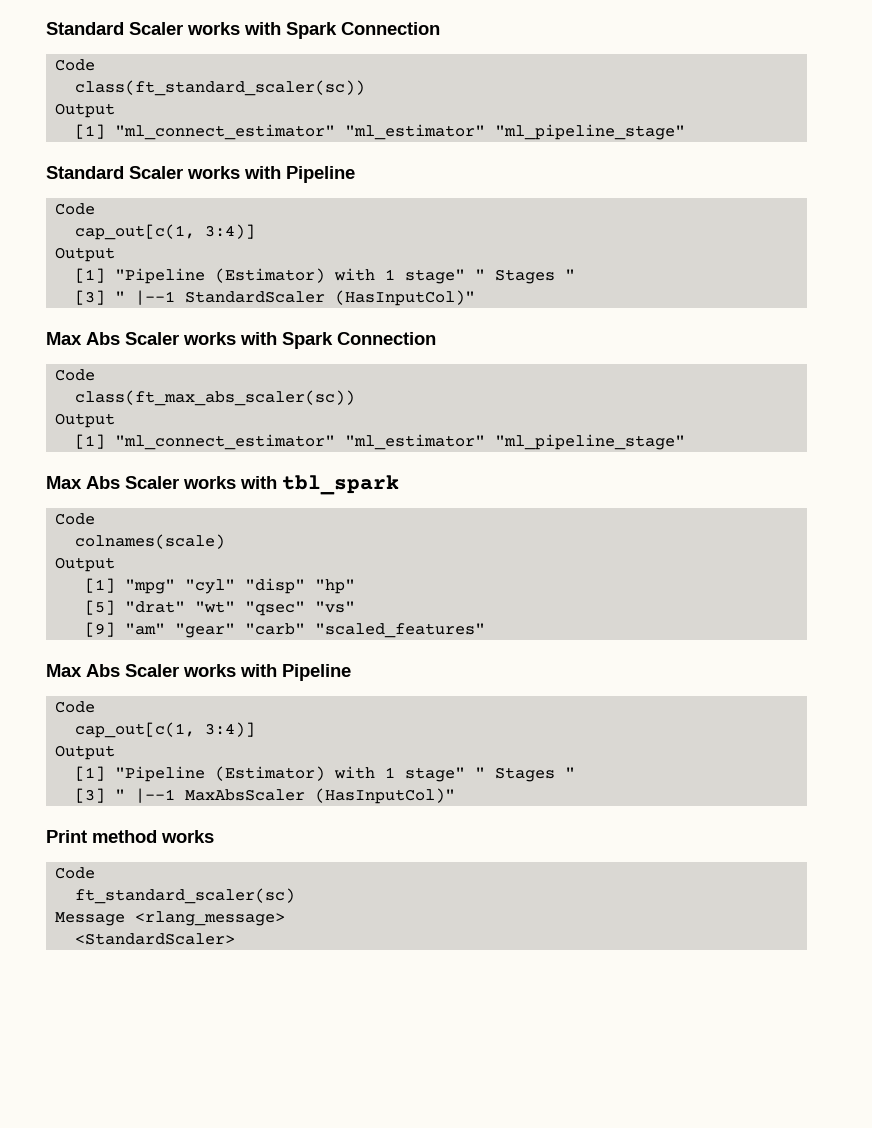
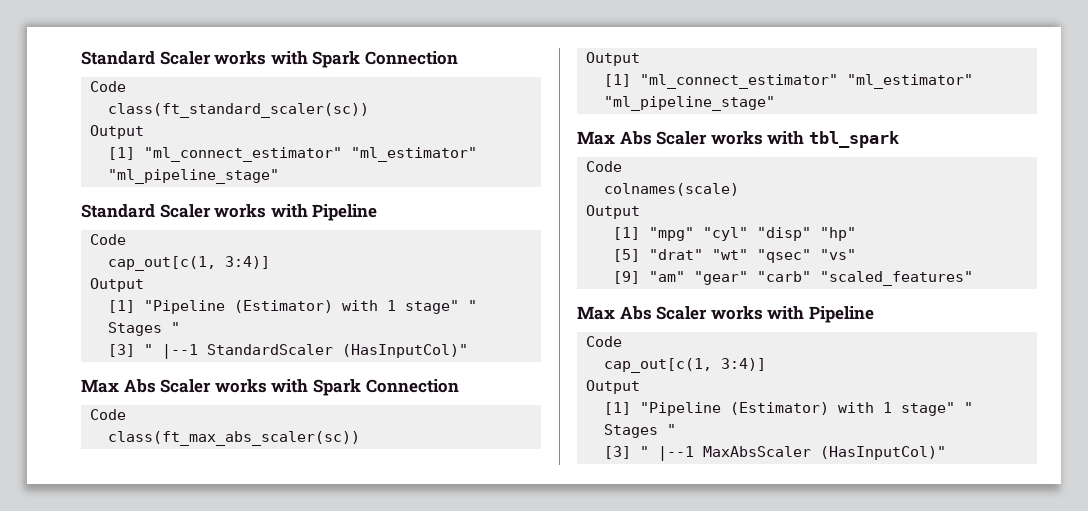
[46,830,214,843] [54,867,95,879] [74,888,295,904] [54,911,285,926] [74,933,235,945] // Print method works // Code // ft_standard_scaler(sc) // Message <rlang_message> // <StandardScaler> -> (946, 453) none

